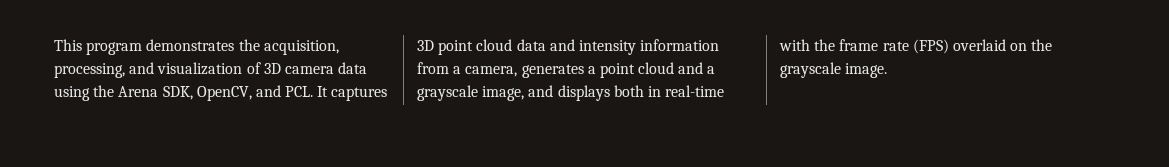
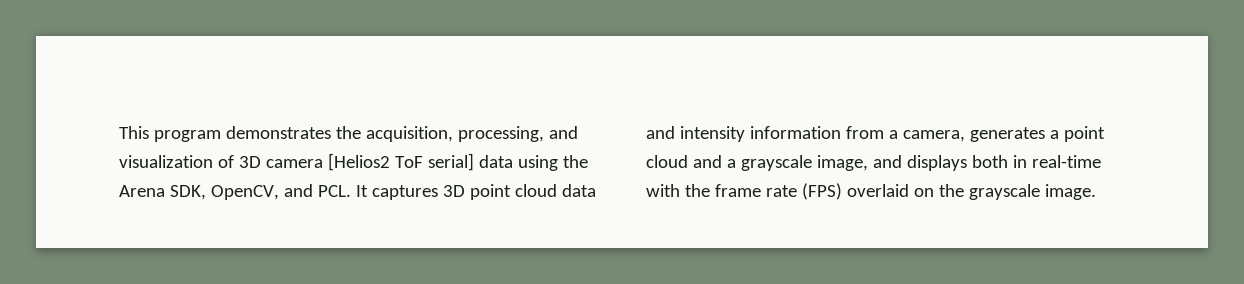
(334, 70) none -> [327,153,474,171] [Helios2 ToF serial]

